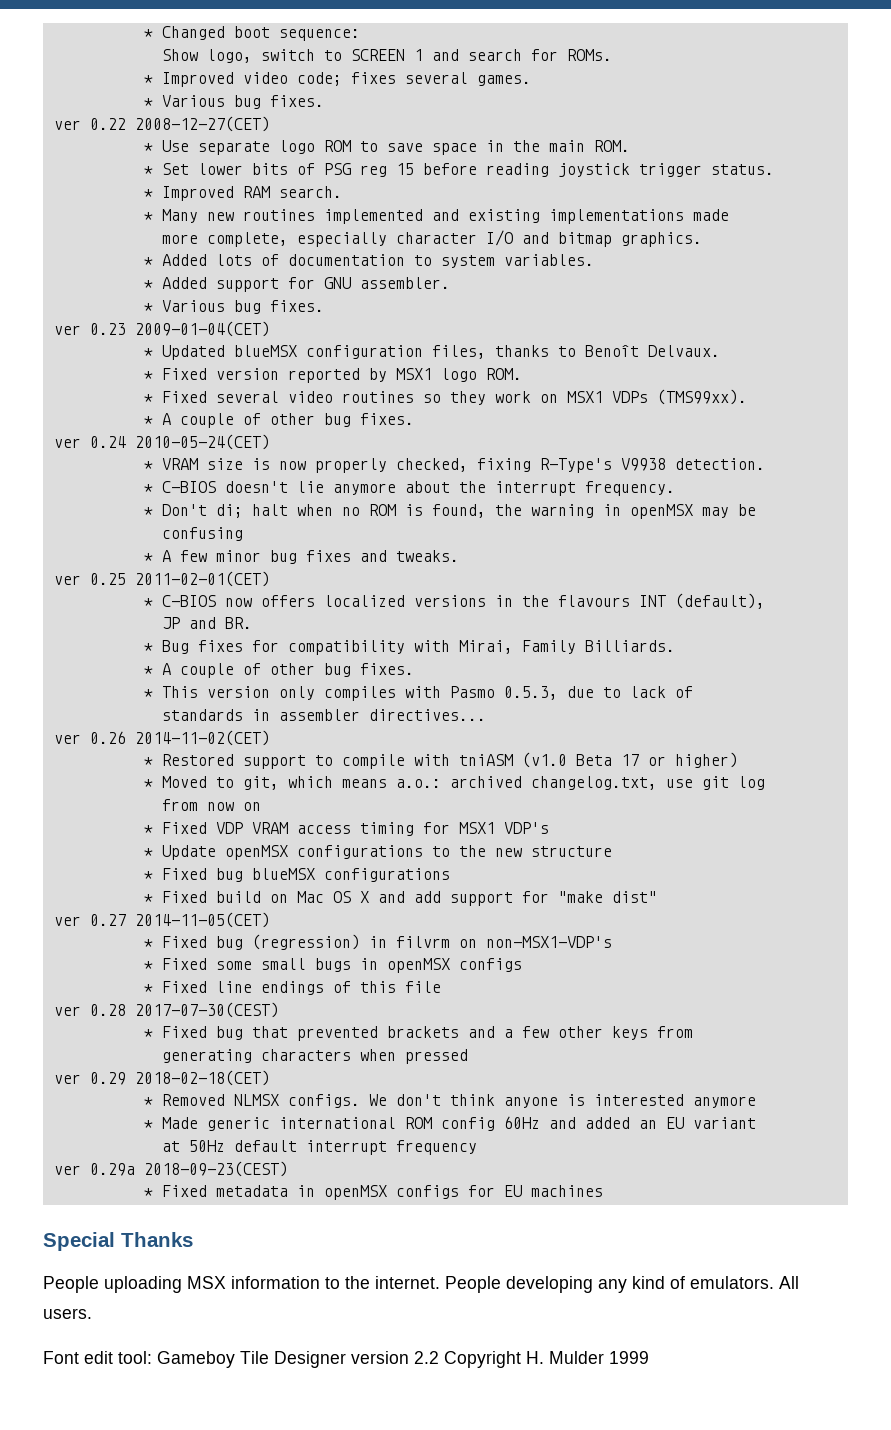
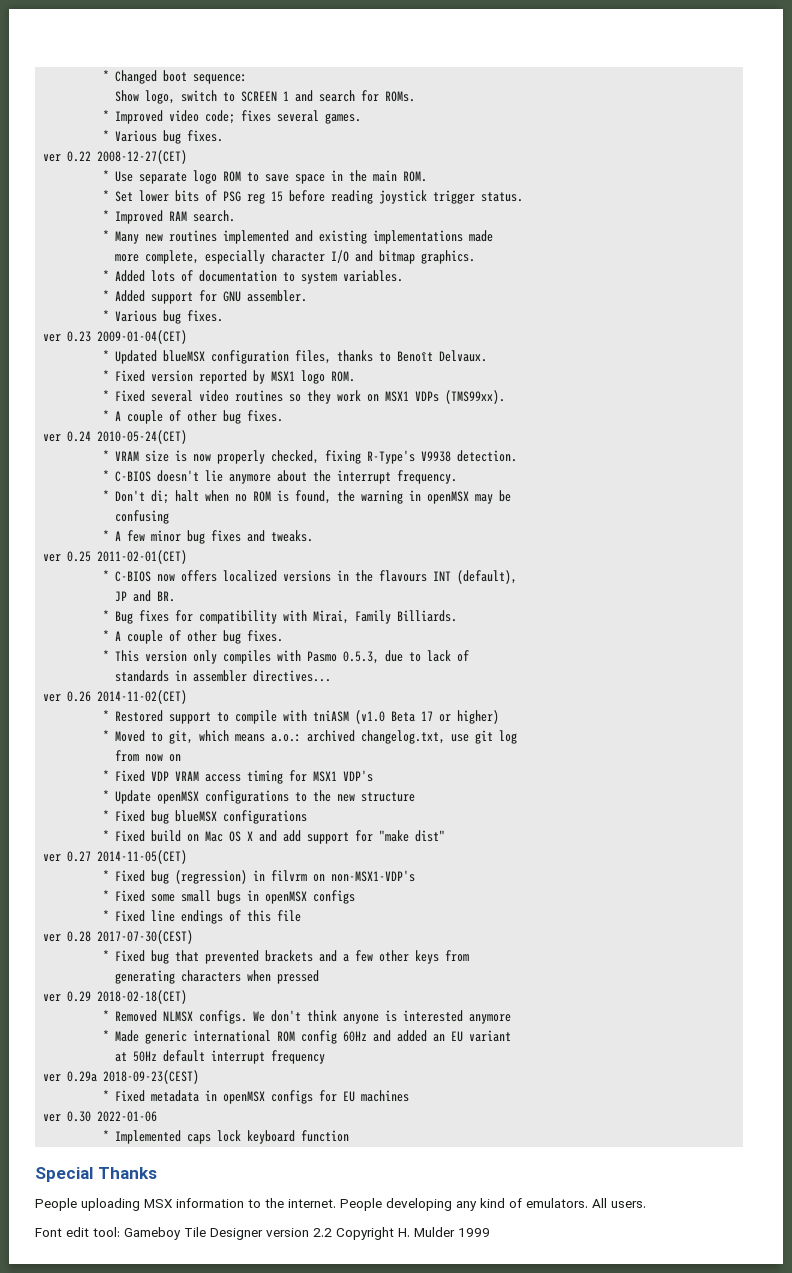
(603, 1191) none -> [43,1111,158,1122] [103,1130,350,1144] // ver 0.30 2022-01-06 // * Implemented caps lock keyboard function

